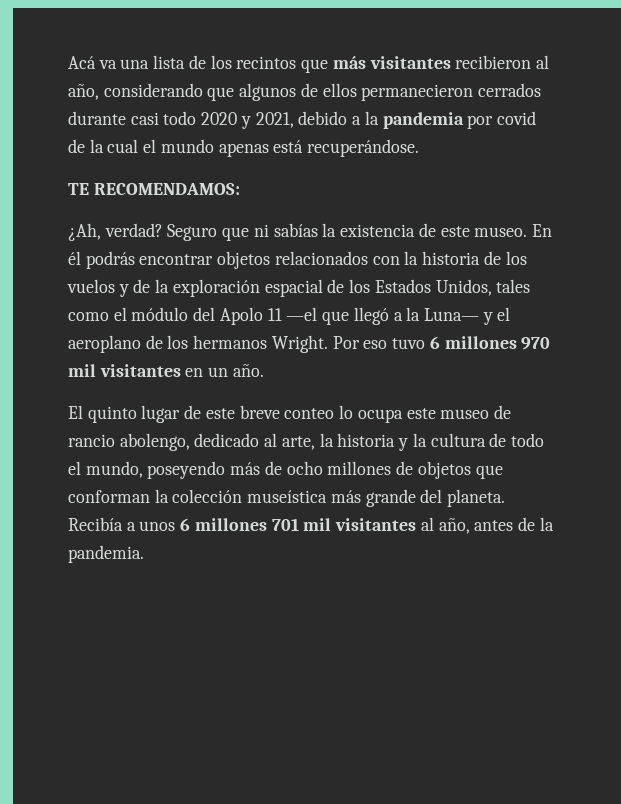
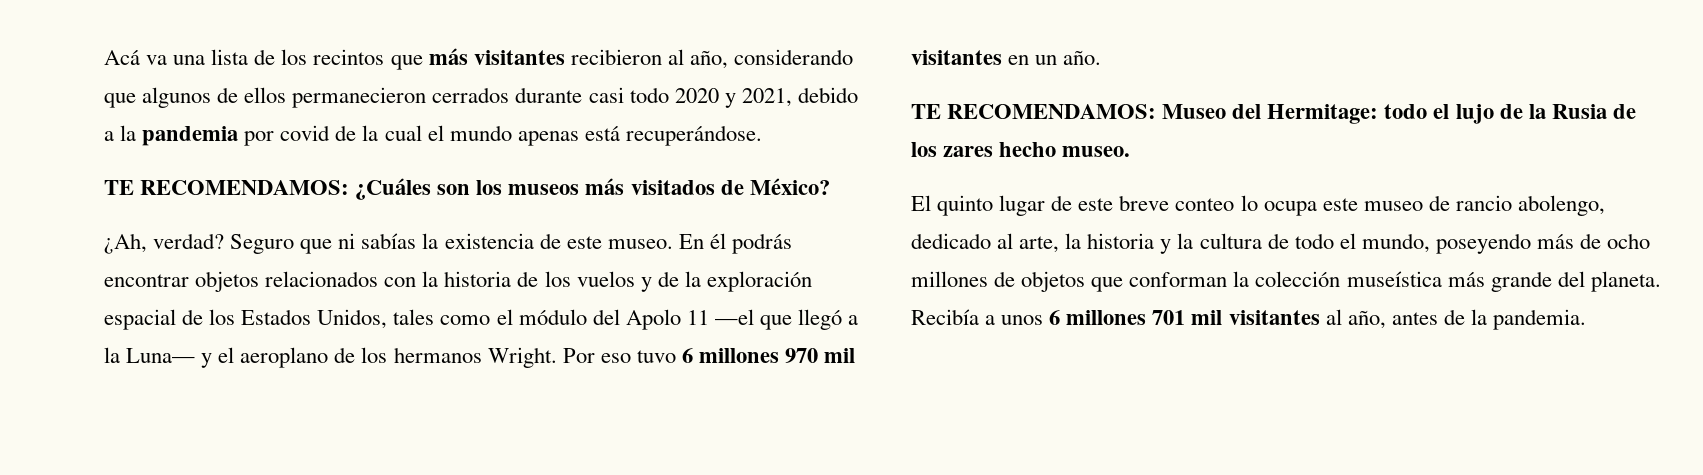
(240, 189) none -> [355,178,830,200] ¿Cuáles son los museos más visitados de México?
(264, 370) none -> [911,104,1636,124] [911,142,1131,157] // TE RECOMENDAMOS: Museo del Hermitage: todo el lujo de la Rusia de los zares hecho museo.

